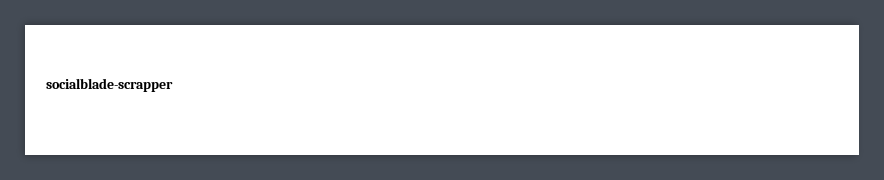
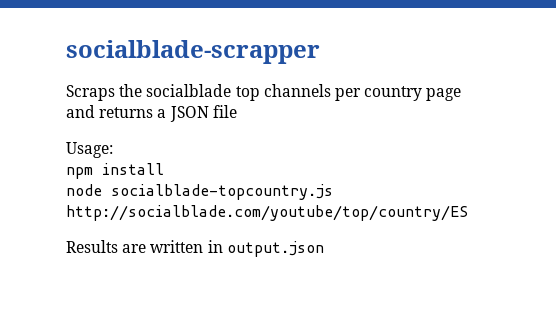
(173, 85) none -> [66,84,462,101] [66,105,237,122] [66,142,113,158] [66,163,164,179] [66,184,333,200] [66,205,468,221] [66,240,324,257] // Scraps the socialblade top channels per country page and returns a JSON file // Usage: // npm install // node socialblade-topcountry.js http://socialblade.com/youtube/top/country/ES // Results are written in output.json

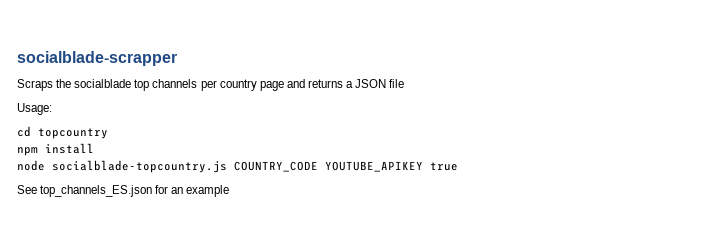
(113, 150) none -> [17,126,108,139] // cd topcountry
[66,205,468,221] [66,240,324,257] http://socialblade.com/youtube/top/country/ES // Results are written in output.json -> [234,161,458,172] [17,185,230,197] COUNTRY_CODE YOUTUBE_APIKEY true // See top_channels_ES.json for an example

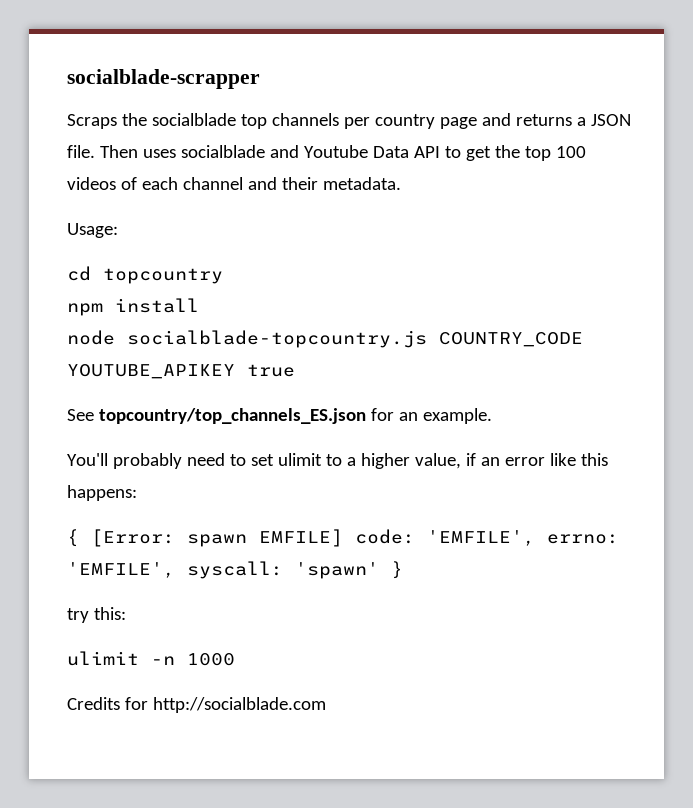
[389,79,405,88] file -> [67,145,586,161] [67,177,401,190] file. Then uses socialblade and Youtube Data API to get the top 100 videos of each channel and their metadata.
[40,185,153,197] top_channels_ES.json -> [98,408,366,424] topcountry/top_channels_ES.json
[186,185,230,197] example -> [422,408,492,424] [67,453,608,469] [67,485,137,501] [67,529,619,547] [67,561,403,579] [67,607,126,623] [67,651,235,666] [67,697,326,713] example. // You'll probably need to set ulimit to a higher value, if an error like this happens: // { [Error: spawn EMFILE] code: 'EMFILE', errno: 'EMFILE', syscall: 'spawn' } // try this: // ulimit -n 1000 // Credits for http://socialblade.com

